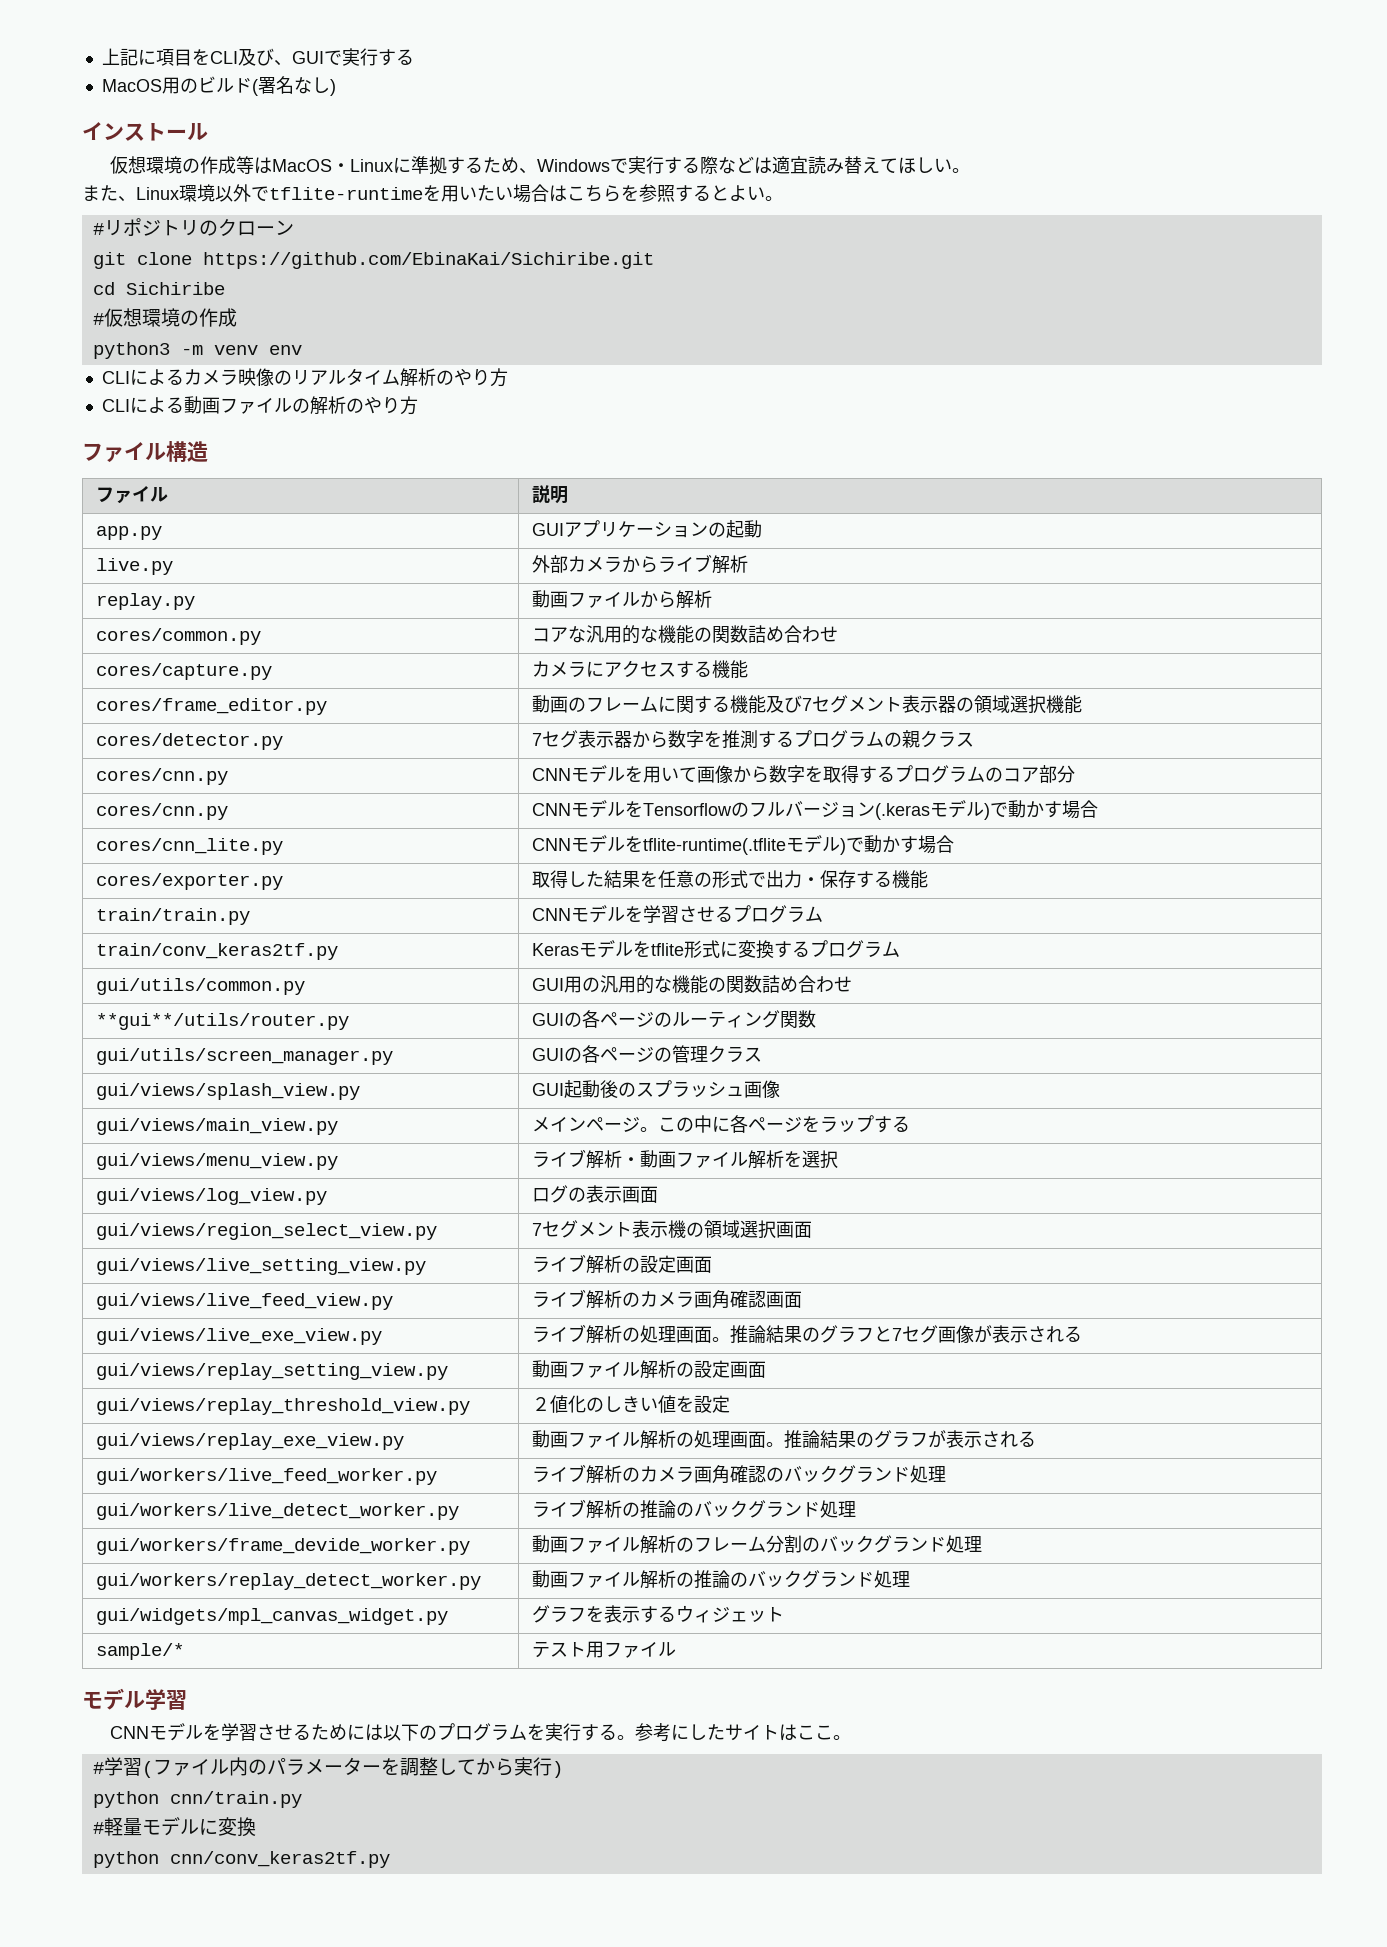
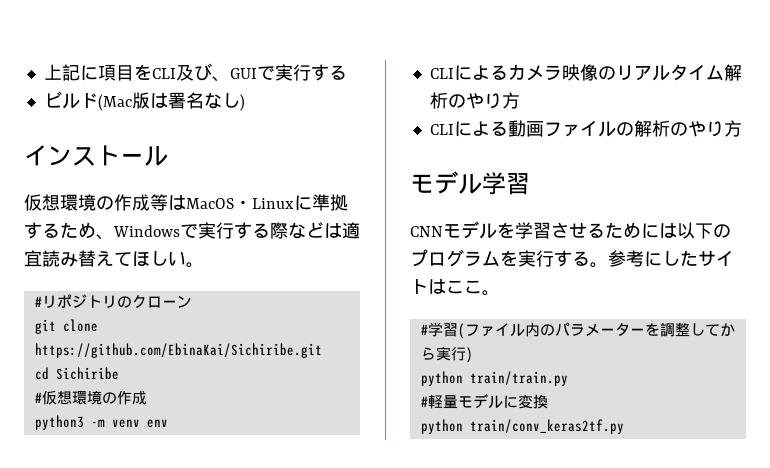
[101,76,258,96] MacOS用のビルド( -> [43,91,168,111] ビルド(Mac版は
[82,184,783,203] // また、Linux環境以外でtflite-runtimeを用いたい場合はこちらを参照するとよい。 -> (204, 265) none
[82,441,208,462] [95,486,168,504] [531,485,568,504] [95,526,162,540] [531,520,762,538] [95,558,173,575] [531,554,748,574] [95,593,195,610] [531,590,712,609] [95,628,261,645] [531,625,838,644] [95,663,272,680] [531,660,748,679] [95,698,327,715] [531,695,1082,714] [95,733,283,750] [531,730,974,749] [95,768,228,785] [531,765,1075,783] [95,803,228,820] [531,800,1098,820] [95,838,283,855] [531,835,954,855] [95,873,283,890] [531,870,928,889] [95,908,250,925] [531,905,823,923] [95,943,338,960] [531,940,900,959] [95,978,305,995] [531,975,852,994] [95,1013,349,1030] [531,1010,816,1028] [95,1048,393,1065] [531,1045,762,1063] [95,1083,360,1100] [531,1080,780,1098] [95,1118,338,1135] [531,1115,910,1133] [95,1153,338,1170] [531,1149,838,1169] [95,1188,327,1205] [531,1185,658,1203] [95,1223,437,1240] [531,1220,812,1239] [95,1258,426,1275] [531,1254,712,1274] [95,1293,393,1310] [531,1289,802,1309] [95,1328,382,1345] [531,1324,1082,1344] [95,1363,448,1380] [531,1360,766,1379] [95,1398,470,1415] [531,1395,730,1413] [95,1433,404,1450] [531,1430,1036,1449] [95,1468,437,1485] [531,1464,946,1484] [95,1503,459,1520] [531,1499,856,1519] [95,1538,470,1555] [531,1535,982,1554] [95,1573,481,1590] [531,1570,910,1589] [95,1608,448,1625] [531,1605,784,1623] [95,1643,184,1660] [531,1641,676,1658] // ファイル構造 // ファイル | 説明 // app.py | GUIアプリケーションの起動 // live.py | 外部カメラからライブ解析 // replay.py | 動画ファイルから解析 // cores/common.py | コアな汎用的な機能の関数詰め合わせ // cores/capture.py | カメラにアクセスする機能 // cores/frame_editor.py | 動画のフレームに関する機能及び7セグメント表示器の領域選択機能 // cores/detector.py | 7セグ表示器から数字を推測するプログラムの親クラス // cores/cnn.py | CNNモデルを用いて画像から数字を取得するプログラムのコア部分 // cores/cnn.py | CNNモデルをTensorflowのフルバージョン(.kerasモデル)で動かす場合 // cores/cnn_lite.py | CNNモデルをtflite-runtime(.tfliteモデル)で動かす場合 // cores/exporter.py | 取得した結果を任意の形式で出力・保存する機能 // train/train.py | CNNモデルを学習させるプログラム // train/conv_keras2tf.py | Kerasモデルをtflite形式に変換するプログラム // gui/utils/common.py | GUI用の汎用的な機能の関数詰め合わせ // **gui**/utils/router.py | GUIの各ページのルーティング関数 // gui/utils/screen_manager.py | GUIの各ページの管理クラス // gui/views/splash_view.py | GUI起動後のスプラッシュ画像 // gui/views/main_view.py | メインページ。この中に各ページをラップする // gui/views/menu_view.py | ライブ解析・動画ファイル解析を選択 // gui/views/log_view.py | ログの表示画面 // gui/views/region_select_view.py | 7セグメント表示機の領域選択画面 // gui/views/live_setting_view.py | ライブ解析の設定画面 // gui/views/live_feed_view.py | ライブ解析のカメラ画角確認画面 // gui/views/live_exe_view.py | ライブ解析の処理画面。推論結果のグラフと7セグ画像が表示される // gui/views/replay_setting_view.py | 動画ファイル解析の設定画面 // gui/views/replay_threshold_view.py | ２値化のしきい値を設定 // gui/views/replay_exe_view.py | 動画ファイル解析の処理画面。推論結果のグラフが表示される // gui/workers/live_feed_worker.py | ライブ解析のカメラ画角確認のバックグランド処理 // gui/workers/live_detect_worker.py | ライブ解析の推論のバックグランド処理 // gui/workers/frame_devide_worker.py | 動画ファイル解析のフレーム分割のバックグランド処理 // gui/workers/replay_detect_worker.py | 動画ファイル解析の推論のバックグランド処理 // gui/widgets/mpl_canvas_widget.py | グラフを表示するウィジェット // sample/* | テスト用ファイル -> (742, 128) none
[169,1791,302,1808] cnn/train.py -> [469,371,568,386] train/train.py
[169,1851,390,1868] cnn/conv_keras2tf.py -> [469,419,624,434] train/conv_keras2tf.py

